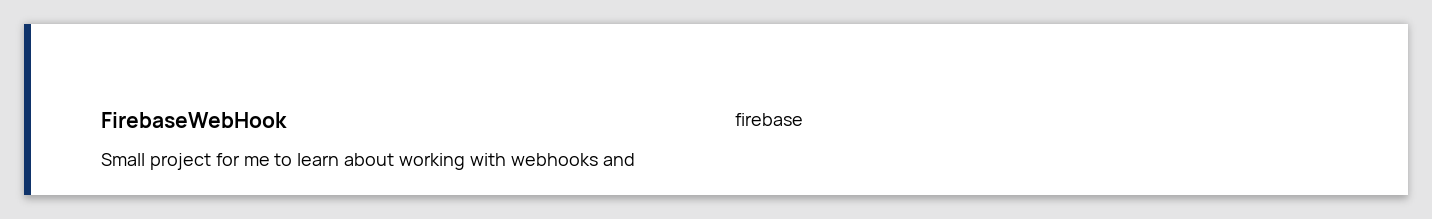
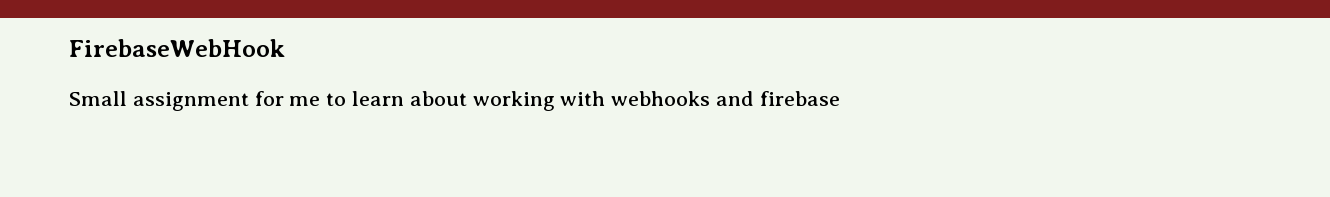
[149,153,211,170] project -> [132,92,249,111] assignment

